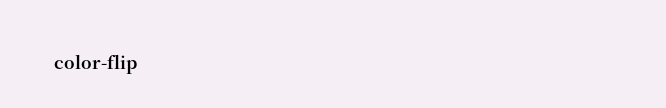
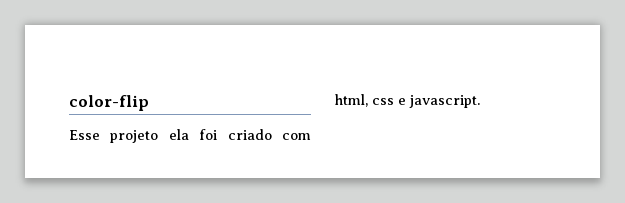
(137, 64) none -> [69,129,311,143] [335,94,480,108] // Esse projeto ela foi criado com html, css e javascript.

